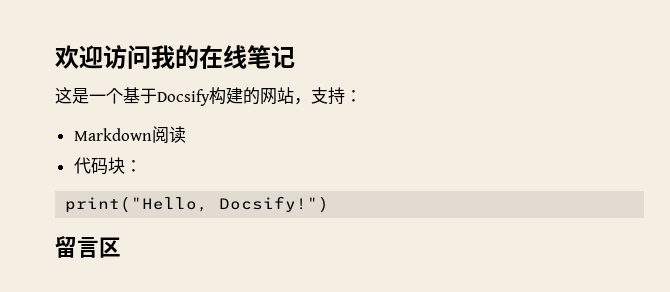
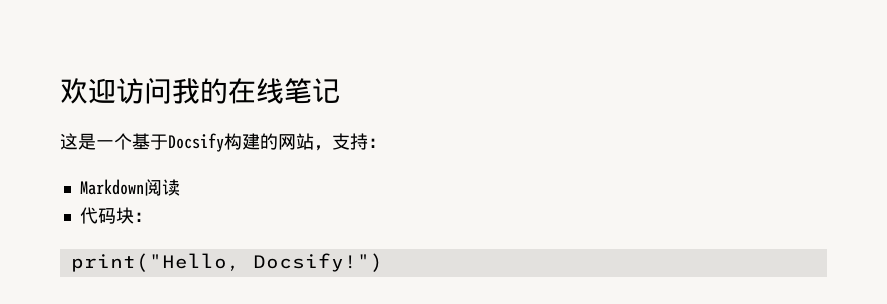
[55,236,121,258] // 留言区 -> (383, 262) none

